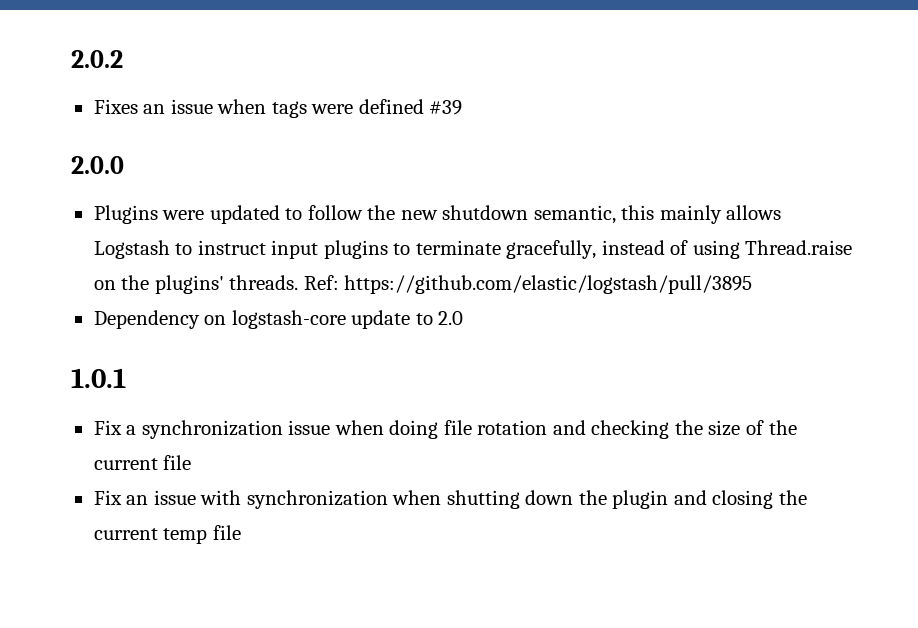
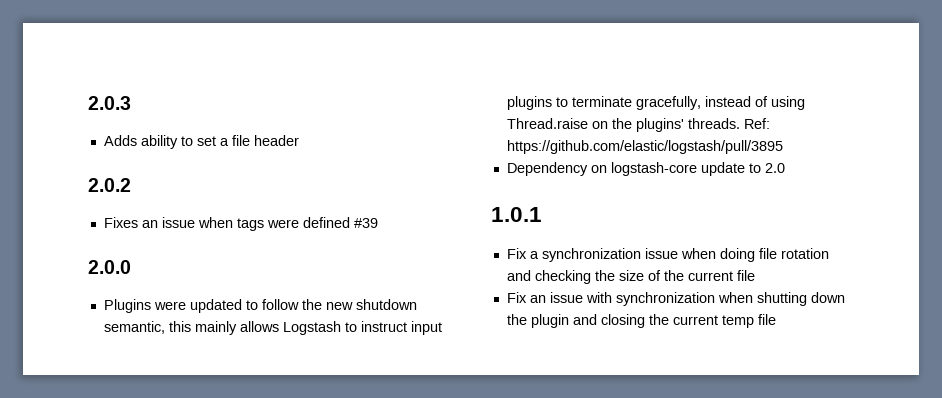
(71, 59) none -> [88,96,131,110] [103,135,299,149] 2.0.3 // Adds ability to set a file header //

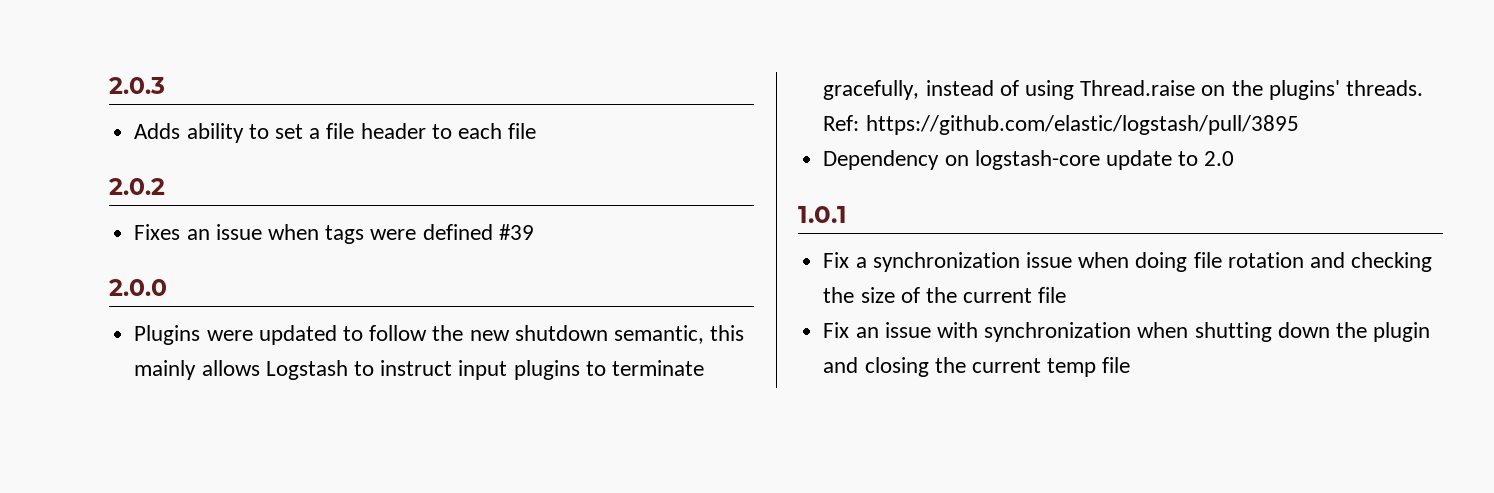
(299, 140) none -> [431,123,537,139] to each file

